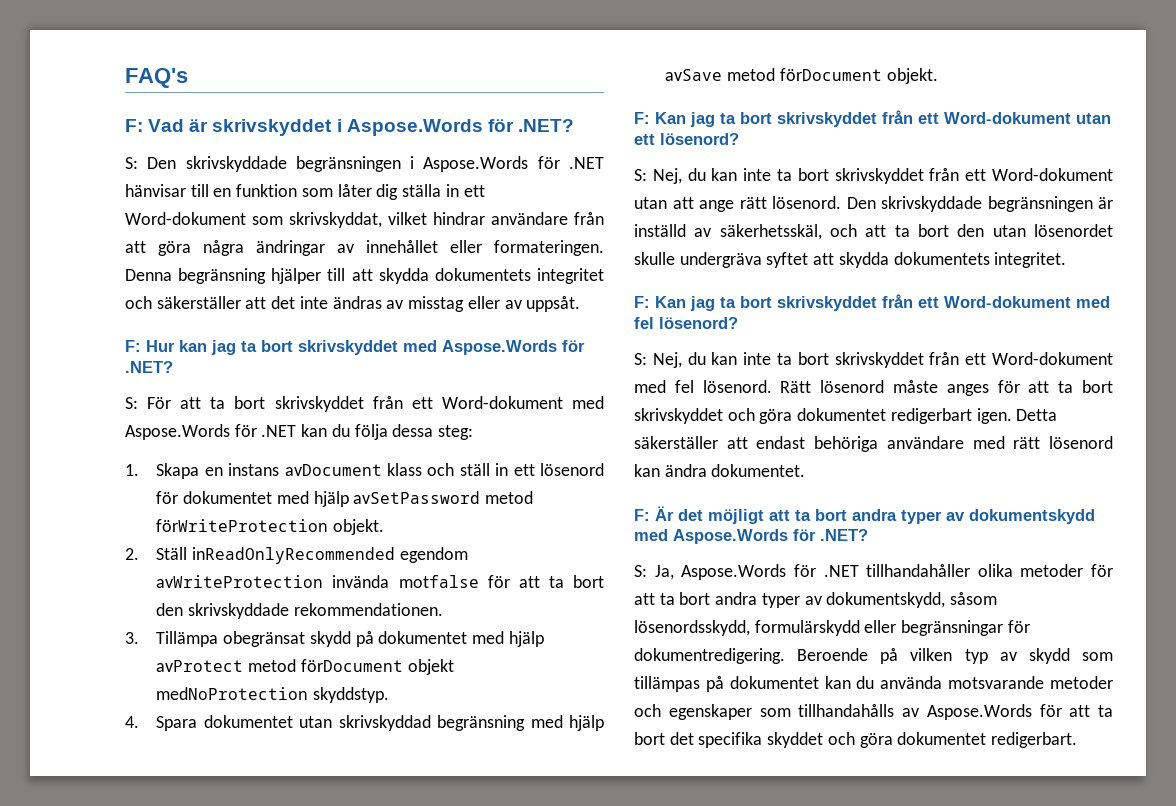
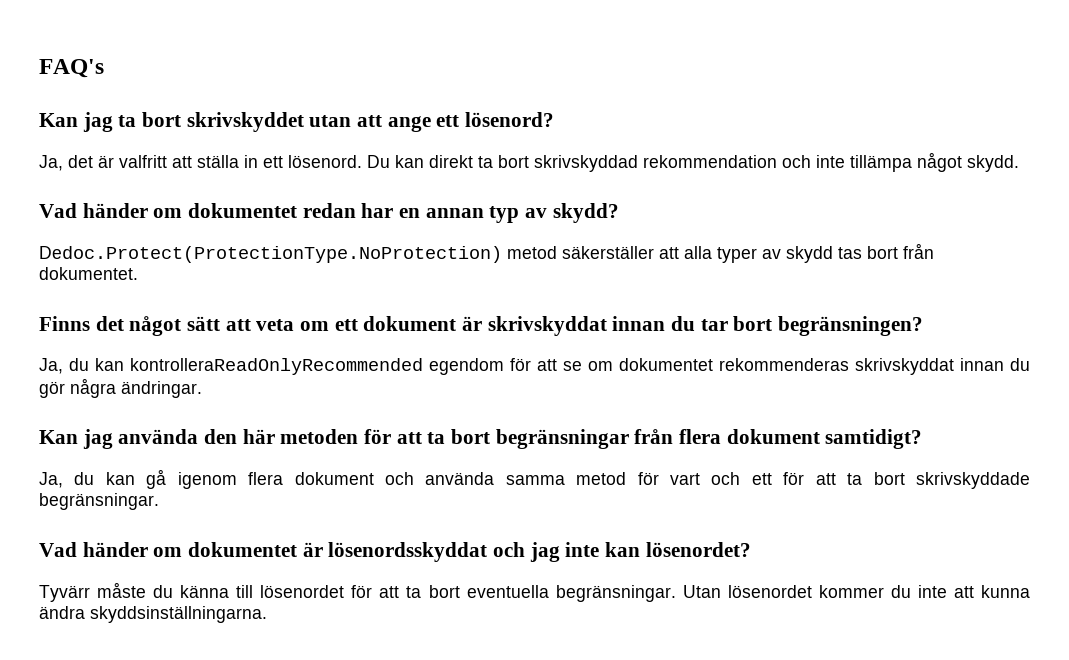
[125,119,574,136] [125,156,604,172] [125,184,485,200] [125,212,604,228] [125,240,604,256] [125,268,604,284] [125,296,581,312] [125,340,585,355] [125,361,173,373] [125,396,604,412] [125,424,474,440] [125,463,604,479] [156,491,533,507] [156,519,385,535] [125,547,468,564] [156,575,604,588] [156,603,443,619] [125,631,544,647] [156,659,454,675] [156,687,390,703] [125,715,605,731] [665,68,938,84] [634,110,1111,127] [634,133,739,145] [634,168,1113,184] [634,196,1113,212] [634,224,1113,240] [634,252,1067,268] [634,294,1110,311] [634,317,738,329] [634,352,1113,368] [634,380,1113,396] [634,408,1058,424] [634,436,1113,452] [634,464,806,477] [634,506,1095,524] [634,529,868,544] [634,564,1113,580] [634,592,998,608] [634,620,1030,636] [634,648,1113,664] [634,676,1113,692] [634,704,1113,720] [634,732,1078,748] F: Vad är skrivskyddet i Aspose.Words för .NET? // S: Den skrivskyddade begränsningen i Aspose.Words för .NET hänvisar till en funktion som låter dig ställa in ett Word-dokument som skrivskyddat, vilket hindrar användare från att göra några ändringar av innehållet eller formateringen. Denna begränsning hjälper till att skydda dokumentets integritet och säkerställer att det inte ändras av misstag eller av uppsåt. // F: Hur kan jag ta bort skrivskyddet med Aspose.Words för .NET? // S: För att ta bort skrivskyddet från ett Word-dokument med Aspose.Words för .NET kan du följa dessa steg: // 1. Skapa en instans avDocument klass och ställ in ett lösenord för dokumentet med hjälp avSetPassword metod förWriteProtection objekt. // 2. Ställ inReadOnlyRecommended egendom avWriteProtection invända motfalse för att ta bort den skrivskyddade rekommendationen. // 3. Tillämpa obegränsat skydd på dokumentet med hjälp avProtect metod förDocument objekt medNoProtection skyddstyp. // 4. Spara dokumentet utan skrivskyddad begränsning med hjälp avSave metod förDocument objekt. // F: Kan jag ta bort skrivskyddet från ett Word-dokument utan ett lösenord? // S: Nej, du kan inte ta bort skrivskyddet från ett Word-dokument utan att ange rätt lösenord. Den skrivskyddade begränsningen är inställd av säkerhetsskäl, och att ta bort den utan lösenordet skulle undergräva syftet att skydda dokumentets integritet. // F: Kan jag ta bort skrivskyddet från ett Word-dokument med fel lösenord? // S: Nej, du kan inte ta bort skrivskyddet från ett Word-dokument med fel lösenord. Rätt lösenord måste anges för att ta bort skrivskyddet och göra dokumentet redigerbart igen. Detta säkerställer att endast behöriga användare med rätt lösenord kan ändra dokumentet. // F: Är det möjligt att ta bort andra typer av dokumentskydd med Aspose.Words för .NET? // S: Ja, Aspose.Words för .NET tillhandahåller olika metoder för att ta bort andra typer av dokumentskydd, såsom lösenordsskydd, formulärskydd eller begränsningar för dokumentredigering. Beroende på vilken typ av skydd som tillämpas på dokumentet kan du använda motsvarande metoder och egenskaper som tillhandahålls av Aspose.Words för att ta bort det specifika skyddet och göra dokumentet redigerbart. -> [39,112,555,132] [39,152,1019,172] [39,203,619,223] [39,243,934,263] [39,267,138,280] [39,316,924,336] [39,358,1030,375] [39,378,202,398] [39,429,923,449] [39,469,1031,489] [39,493,159,510] [39,542,751,562] [39,582,1030,602] [39,606,267,623] Kan jag ta bort skrivskyddet utan att ange ett lösenord? // Ja, det är valfritt att ställa in ett lösenord. Du kan direkt ta bort skrivskyddad rekommendation och inte tillämpa något skydd. // Vad händer om dokumentet redan har en annan typ av skydd? // Dedoc.Protect(ProtectionType.NoProtection) metod säkerställer att alla typer av skydd tas bort från dokumentet. // Finns det något sätt att veta om ett dokument är skrivskyddat innan du tar bort begränsningen? // Ja, du kan kontrolleraReadOnlyRecommended egendom för att se om dokumentet rekommenderas skrivskyddat innan du gör några ändringar. // Kan jag använda den här metoden för att ta bort begränsningar från flera dokument samtidigt? // Ja, du kan gå igenom flera dokument och använda samma metod för vart och ett för att ta bort skrivskyddade begränsningar. // Vad händer om dokumentet är lösenordsskyddat och jag inte kan lösenordet? // Tyvärr måste du känna till lösenordet för att ta bort eventuella begränsningar. Utan lösenordet kommer du inte att kunna ändra skyddsinställningarna.

